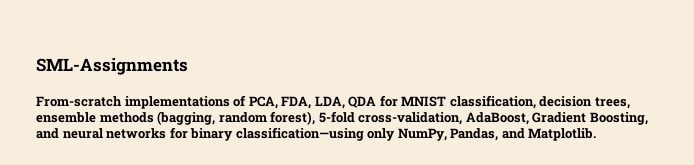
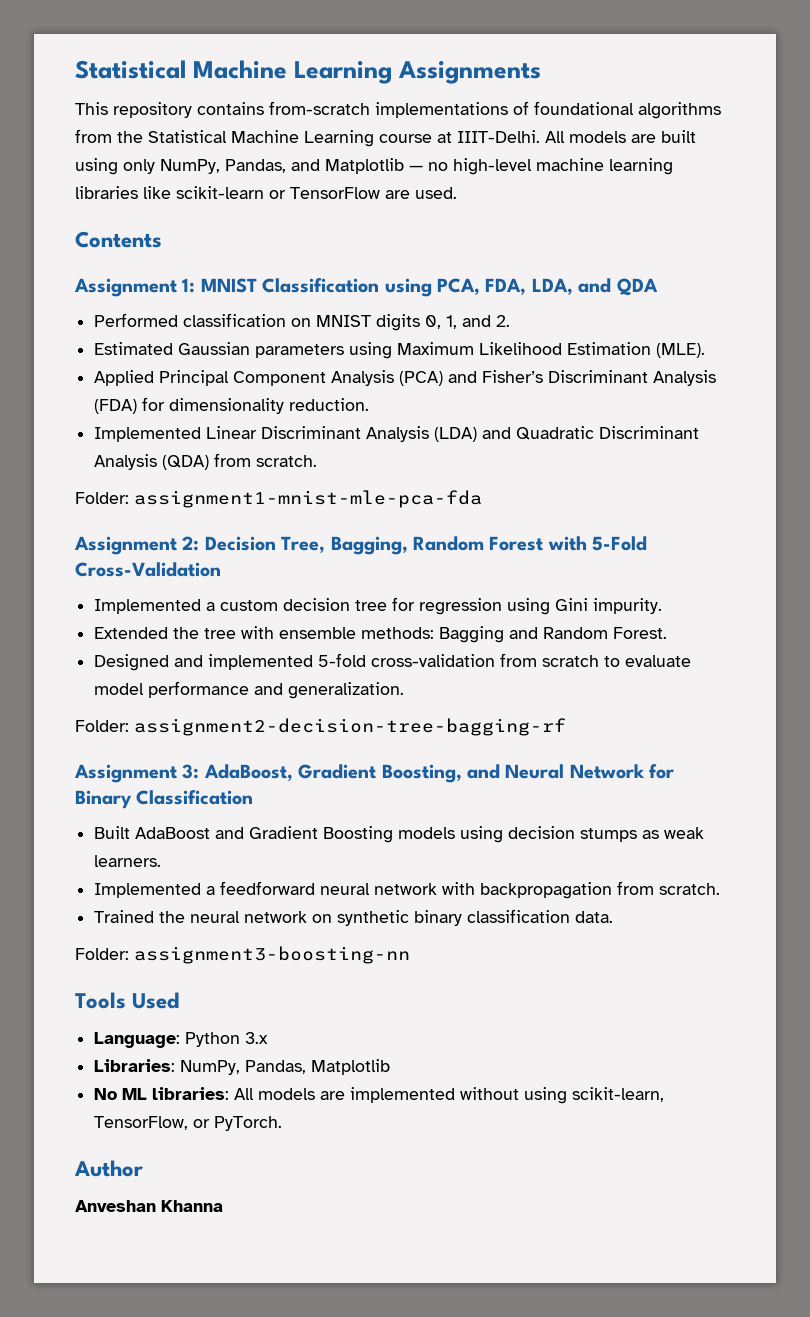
[36,58,188,75] [36,95,247,109] SML-Assignments // From-scratch implementations of -> [75,60,541,84] [75,101,721,119] [75,129,696,147] [75,158,673,175] [75,186,457,199] [75,231,162,248] [74,278,432,297] Statistical Machine Learning Assignments // This repository contains from-scratch implementations of foundational algorithms from the Statistical Machine Learning course at IIIT-Delhi. All models are built using only NumPy, Pandas, and Matplotlib — no high-level machine learning libraries like scikit-learn or TensorFlow are used. // Contents // Assignment 1: MNIST Classification using
(345, 102) none -> [578,278,612,293] and
[379,95,630,109] [36,111,648,125] [36,127,597,141] for MNIST classification, decision trees, ensemble methods (bagging, random forest), 5-fold cross-validation, AdaBoost, Gradient Boosting, and neural networks for binary classification—using only NumPy, Pandas, and Matplotlib. -> [94,313,511,331] [94,342,706,359] [94,370,717,386] [94,397,370,414] [94,426,700,442] [94,453,318,470] [75,490,482,508] [74,536,648,555] [75,562,221,577] [94,597,663,615] [94,626,668,643] [94,653,692,671] [94,681,405,699] [75,718,566,736] [74,764,675,783] [75,790,254,809] [94,826,705,843] [94,855,162,867] [94,881,721,899] [94,909,614,926] [75,946,410,964] [75,992,181,1009] [94,1032,269,1048] [94,1059,391,1075] [94,1087,665,1104] [94,1116,283,1131] [74,1160,143,1177] [75,1200,223,1212] // Performed classification on MNIST digits 0, 1, and 2. // Estimated Gaussian parameters using Maximum Likelihood Estimation (MLE). // Applied Principal Component Analysis (PCA) and Fisher’s Discriminant Analysis (FDA) for dimensionality reduction. // Implemented Linear Discriminant Analysis (LDA) and Quadratic Discriminant Analysis (QDA) from scratch. // Folder: assignment1-mnist-mle-pca-fda // Assignment 2: Decision Tree, Bagging, Random Forest with 5-Fold Cross-Validation // Implemented a custom decision tree for regression using Gini impurity. // Extended the tree with ensemble methods: Bagging and Random Forest. // Designed and implemented 5-fold cross-validation from scratch to evaluate model performance and generalization. // Folder: assignment2-decision-tree-bagging-rf // Assignment 3: AdaBoost, Gradient Boosting, and Neural Network for Binary Classification // Built AdaBoost and Gradient Boosting models using decision stumps as weak learners. // Implemented a feedforward neural network with backpropagation from scratch. // Trained the neural network on synthetic binary classification data. // Folder: assignment3-boosting-nn // Tools Used // Language: Python 3.x // Libraries: NumPy, Pandas, Matplotlib // No ML libraries: All models are implemented without using scikit-learn, TensorFlow, or PyTorch. // Author // Anveshan Khanna

